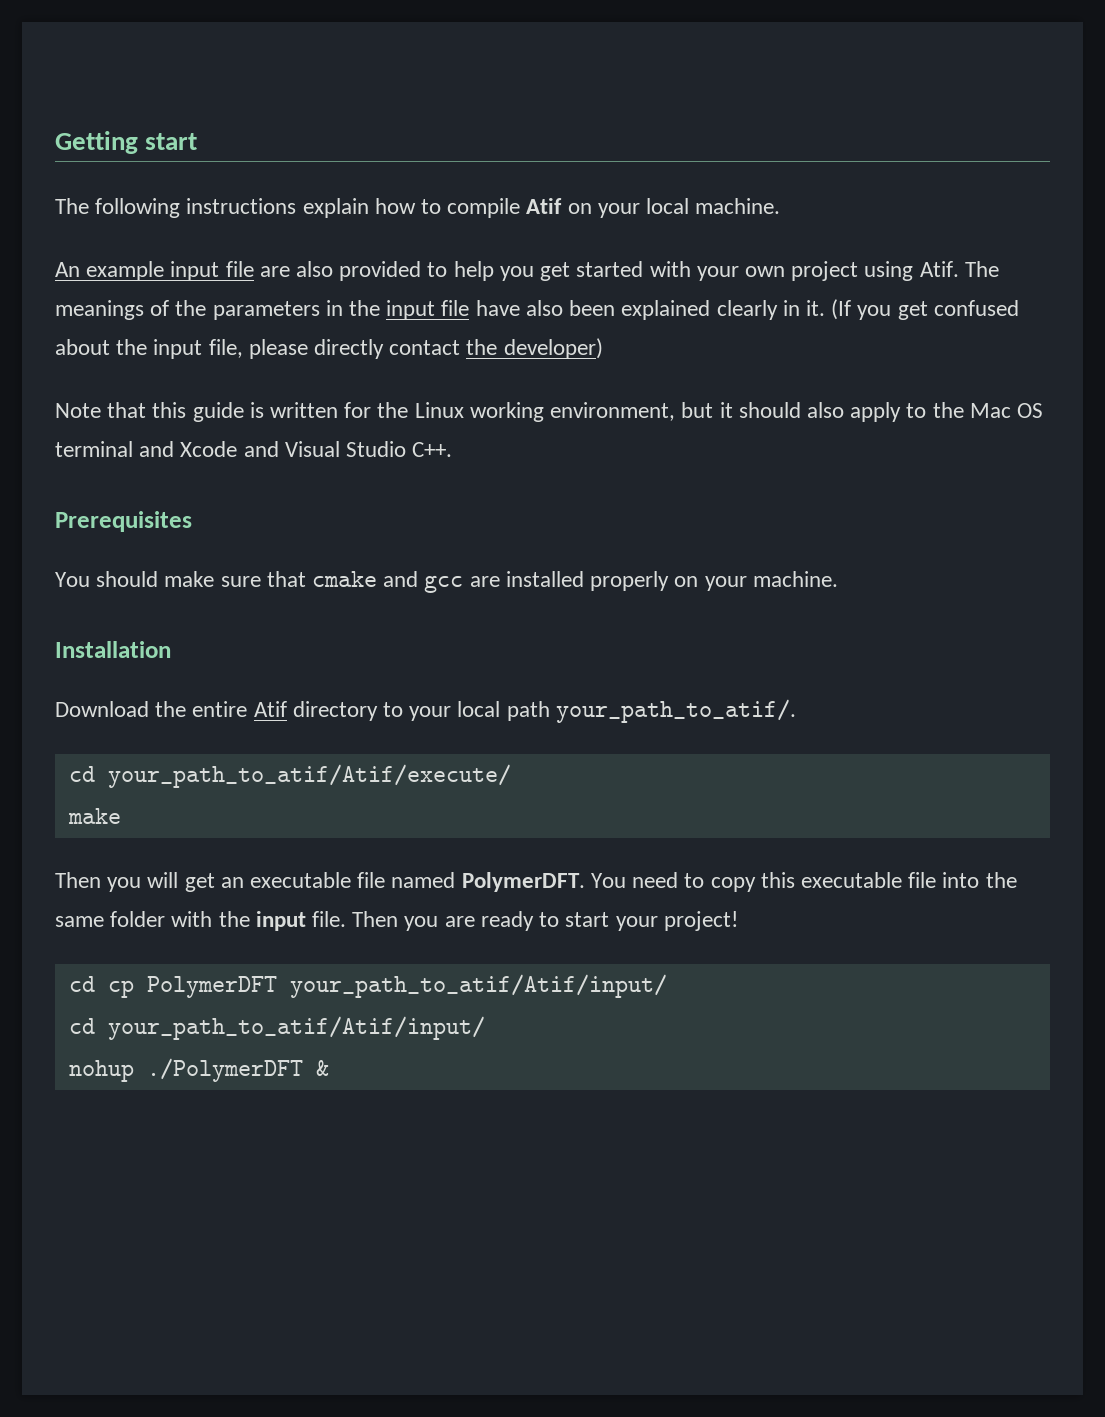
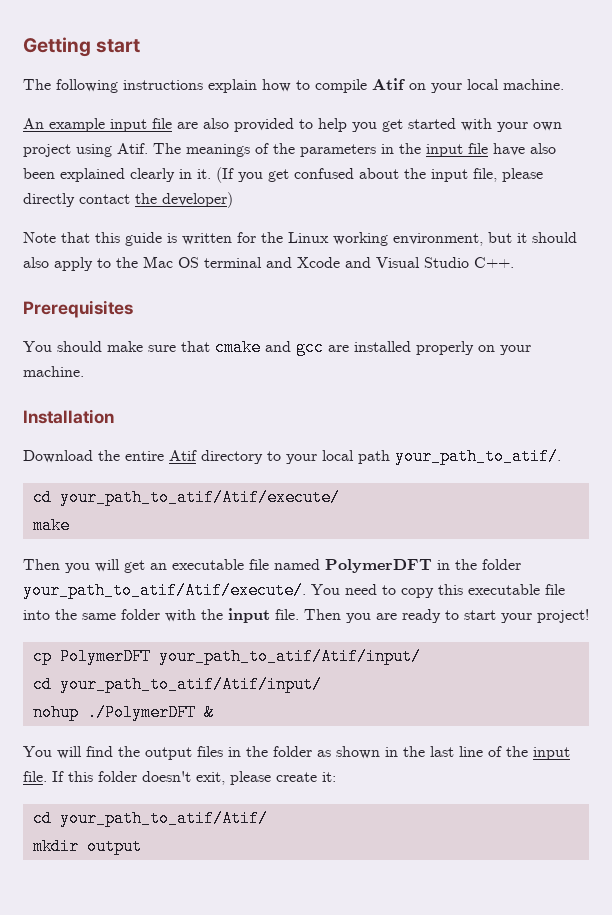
[461,872,585,892] PolymerDFT. -> [325,559,521,573] [23,582,306,599] PolymerDFT in the folder your_path_to_atif/Atif/execute/.
[68,976,95,992] cd -> (589, 616) none
(329, 1068) none -> [23,746,570,760] [23,771,336,785] [32,810,268,827] [32,838,142,855] // You will find the output files in the folder as shown in the last line of the input file. If this folder doesn't exit, please create it: // cd your_path_to_atif/Atif/ // mkdir output

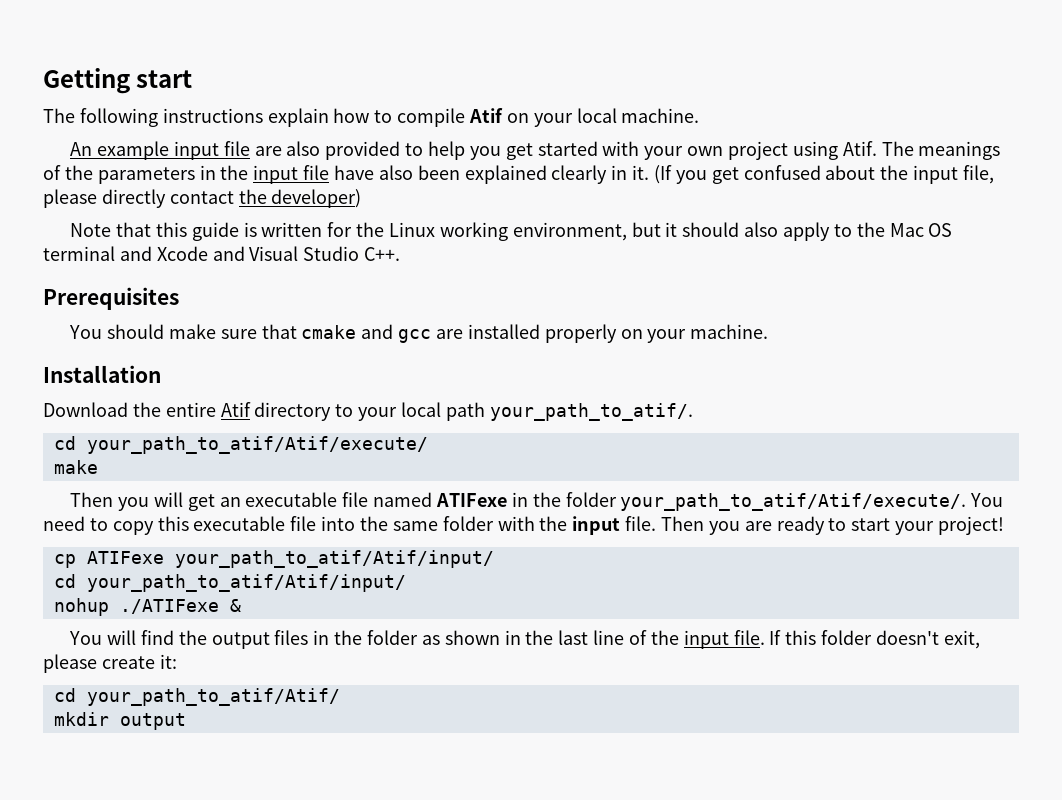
[325,559,432,573] PolymerDFT -> [435,493,507,507] ATIFexe
[59,648,151,665] PolymerDFT -> [86,551,164,564] ATIFexe
[86,704,196,721] ./PolymerDFT -> [119,599,219,614] ./ATIFexe

